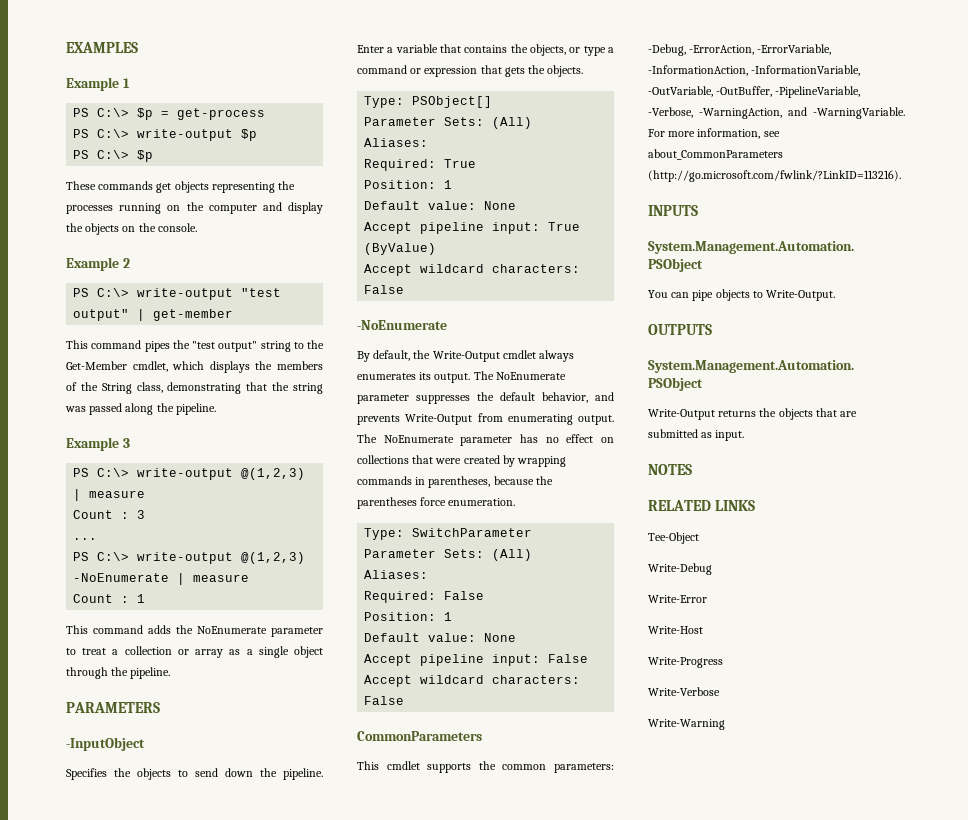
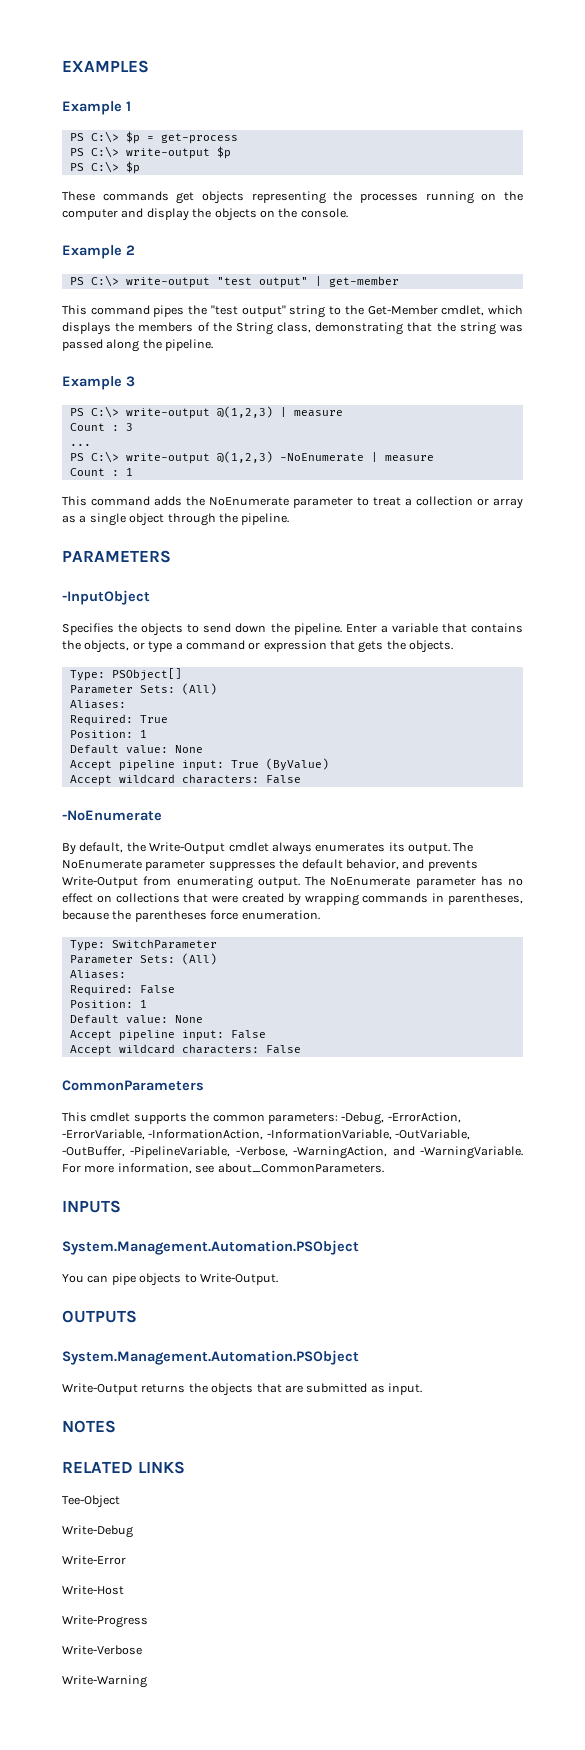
[648,149,783,160] [648,170,901,182] about_CommonParameters (http://go.microsoft.com/fwlink/?LinkID=113216). -> [217,1163,384,1173] about_CommonParameters.

